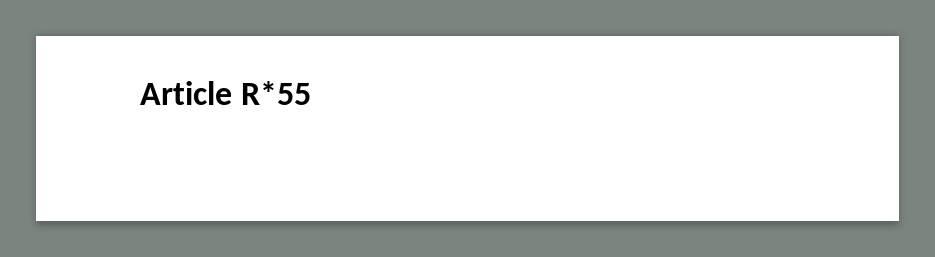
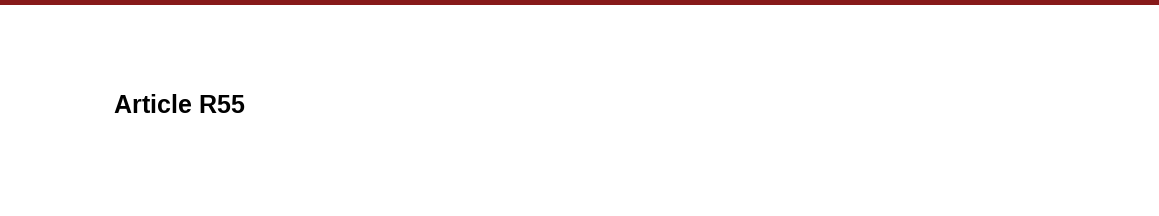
[241,81,312,105] R*55 -> [199,95,245,113] R55

